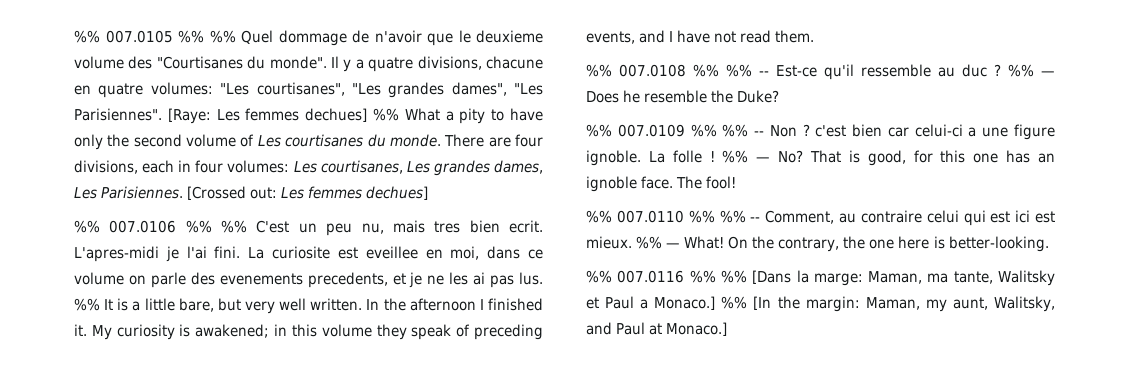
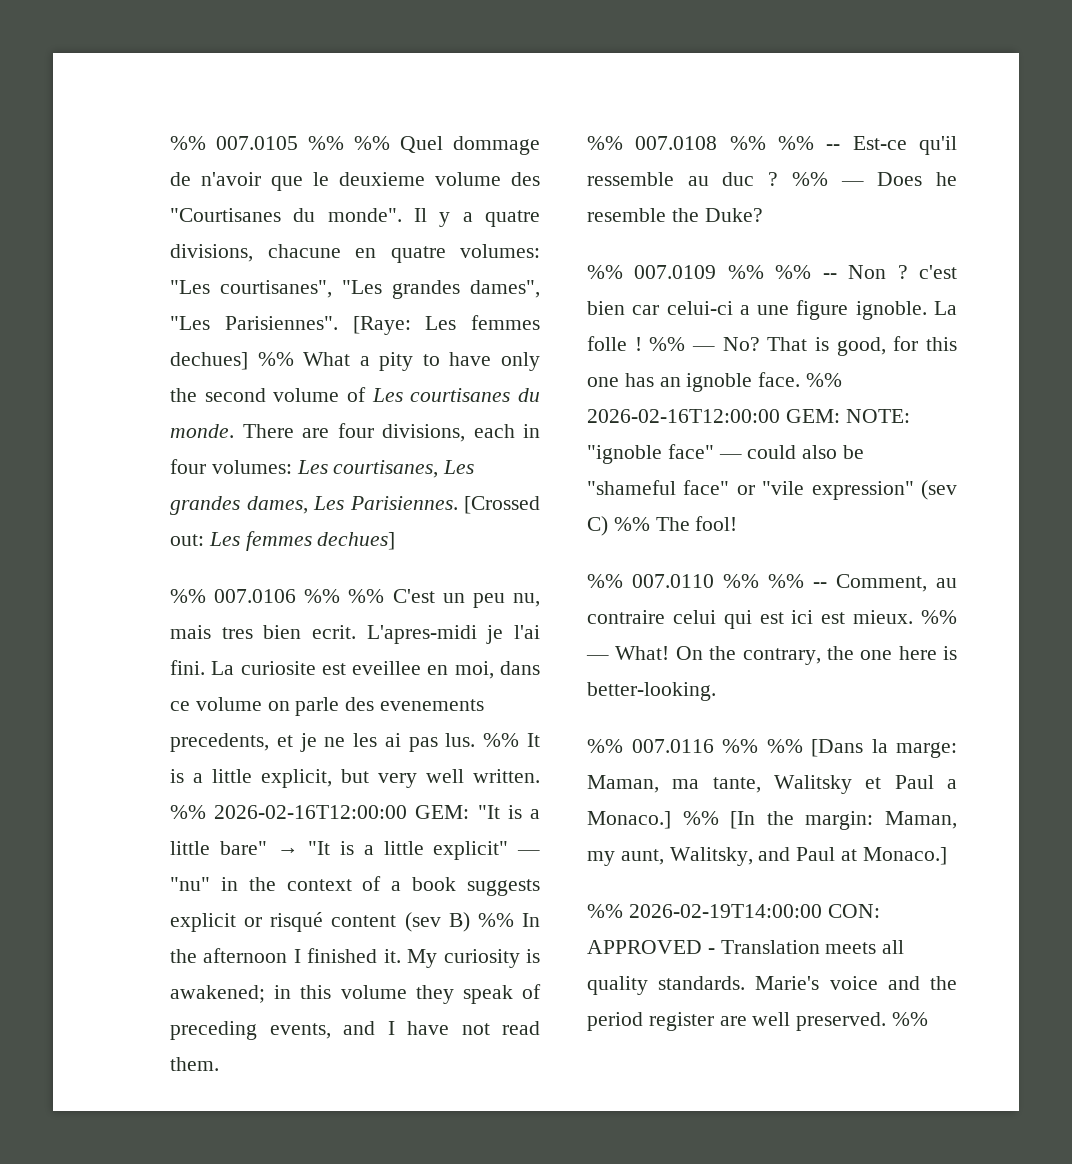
[178,298,214,312] bare, -> [261,769,332,788] explicit,
(363, 304) none -> [170,805,540,819] [170,841,540,860] [170,876,540,896] [170,912,514,932] %% 2026-02-16T12:00:00 GEM: "It is a little bare" → "It is a little explicit" — "nu" in the context of a book suggests explicit or risqué content (sev B) %%
(674, 182) none -> [806,373,843,387] [587,409,910,423] [587,444,865,464] [587,480,957,500] [587,516,650,536] %% 2026-02-16T12:00:00 GEM: NOTE: "ignoble face" — could also be "shameful face" or "vile expression" (sev C) %%
(728, 329) none -> [587,904,880,918] [587,940,905,954] [587,976,957,995] [587,1012,929,1031] // %% 2026-02-19T14:00:00 CON: APPROVED - Translation meets all quality standards. Marie's voice and the period register are well preserved. %%

